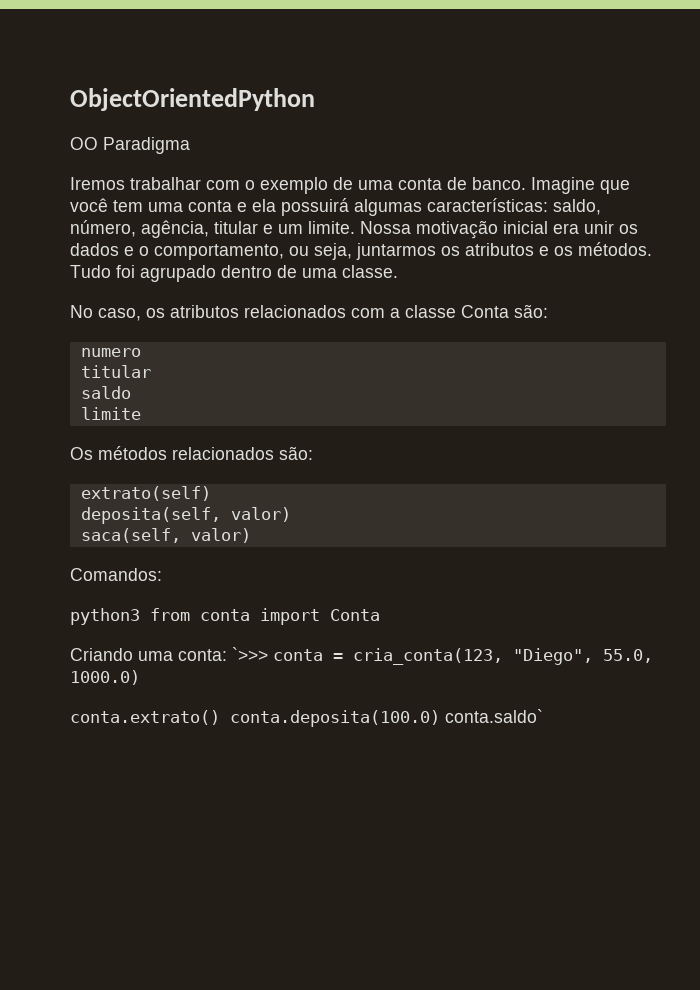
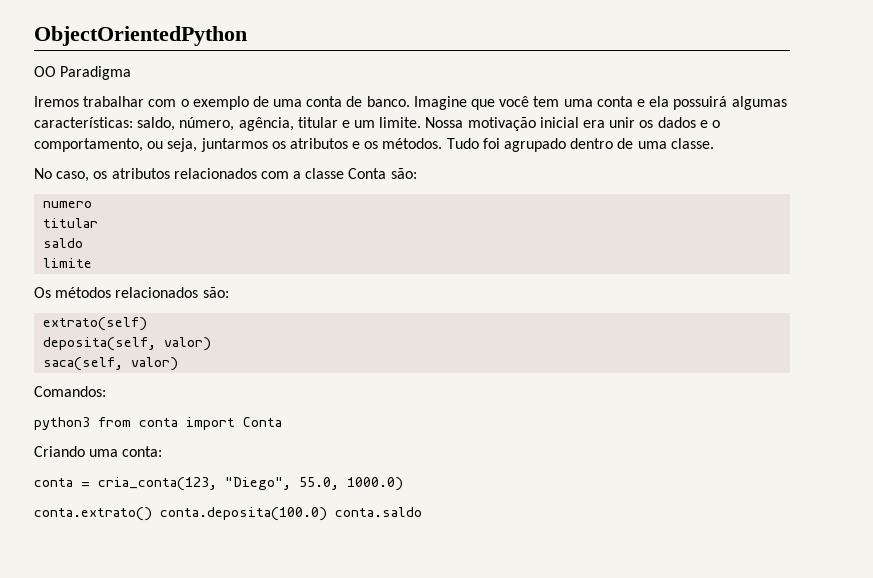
[232,647,268,661] `>>> -> (163, 451) //
[445,709,543,723] conta.saldo` -> [335,507,422,517] conta.saldo

